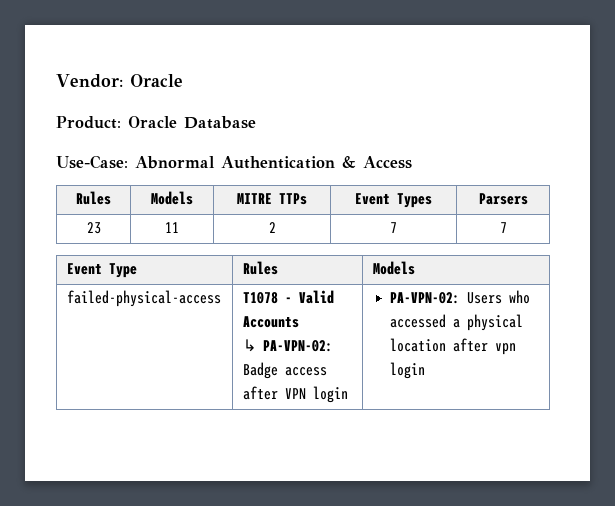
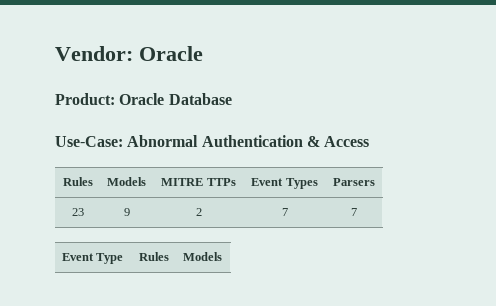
[165,222,179,233] 11 -> [123,208,130,216] 9
[66,290,221,307] [242,290,334,304] [242,316,299,328] [242,339,333,352] [242,362,327,379] [242,386,348,403] [389,290,530,304] [389,314,523,331] [389,338,516,355] [389,362,425,379] // failed-physical-access | T1078 - Valid Accounts // ↳ PA-VPN-02: Badge access after VPN login | PA-VPN-02: Users who accessed a physical location after vpn login -> (222, 256) none

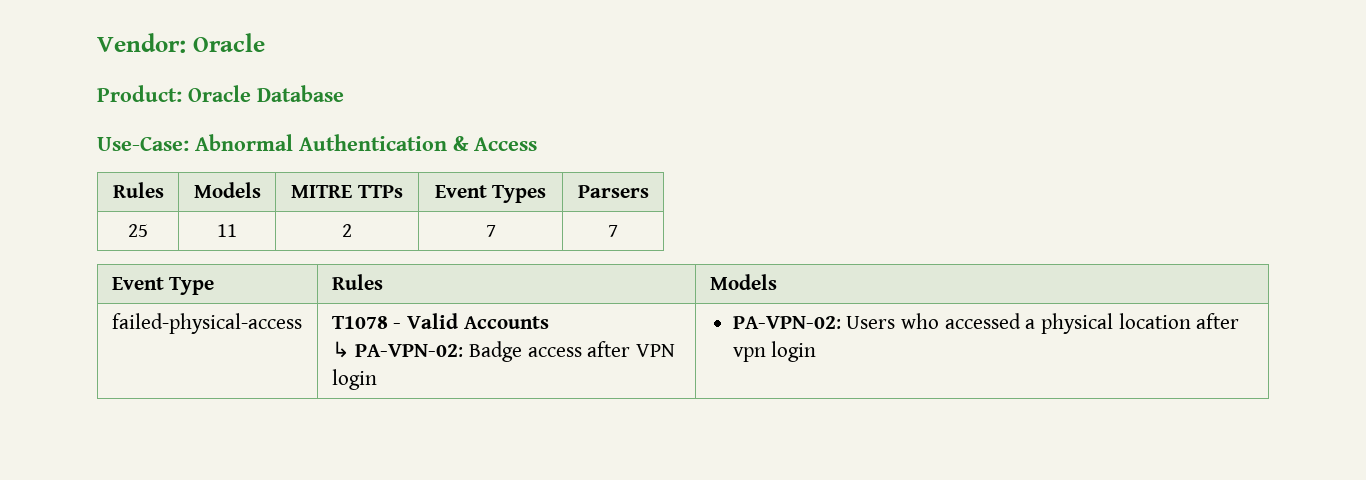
[71,208,84,216] [123,208,130,216] 23 | 9 -> [128,224,148,237] [217,224,237,237] 25 | 11
(222, 256) none -> [111,313,302,334] [331,313,549,329] [331,341,675,362] [331,369,377,390] [732,313,1240,334] [732,341,817,362] // failed-physical-access | T1078 - Valid Accounts // ↳ PA-VPN-02: Badge access after VPN login | PA-VPN-02: Users who accessed a physical location after vpn login

